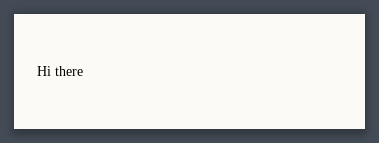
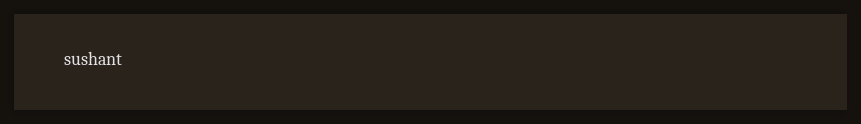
[37,66,83,76] Hi there -> [64,51,122,65] sushant

